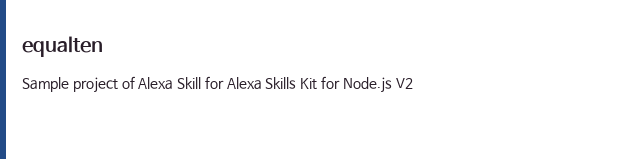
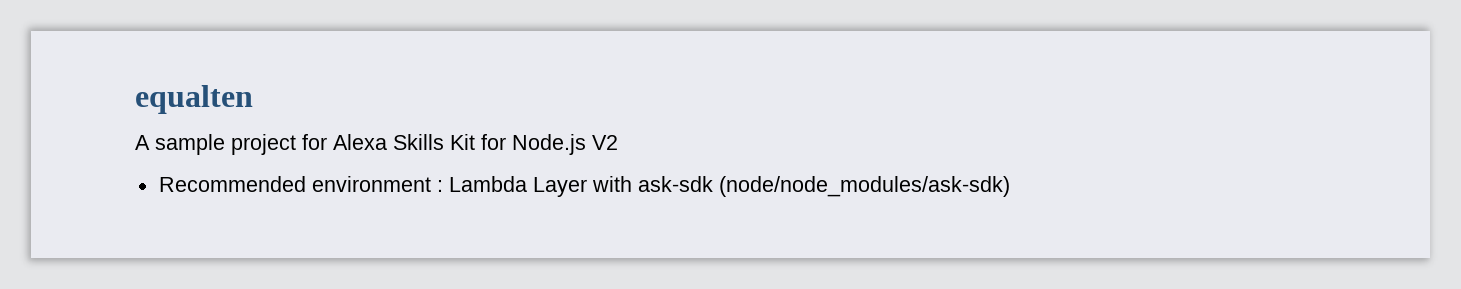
[22,76,202,93] Sample project of Alexa Skill -> [135,134,296,155] A sample project
(413, 83) none -> [158,176,1010,197] // Recommended environment : Lambda Layer with ask-sdk (node/node_modules/ask-sdk)

